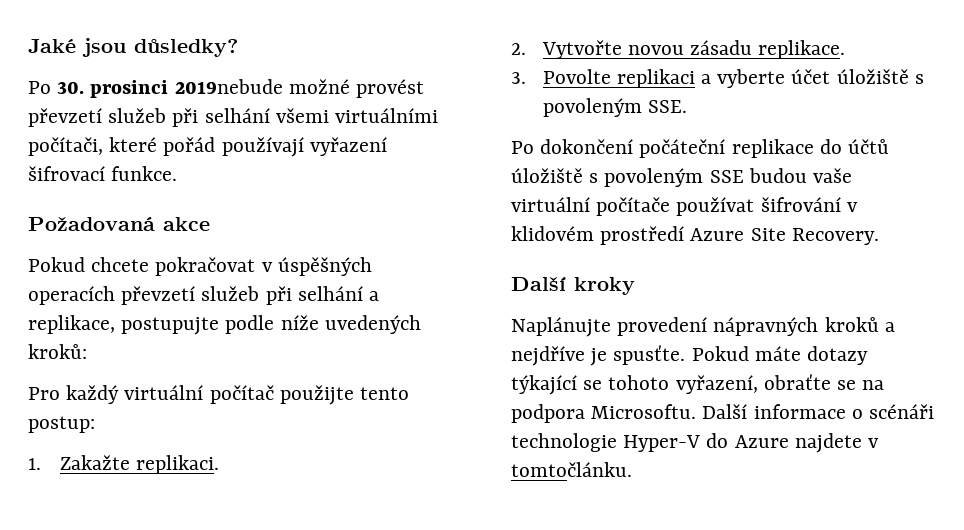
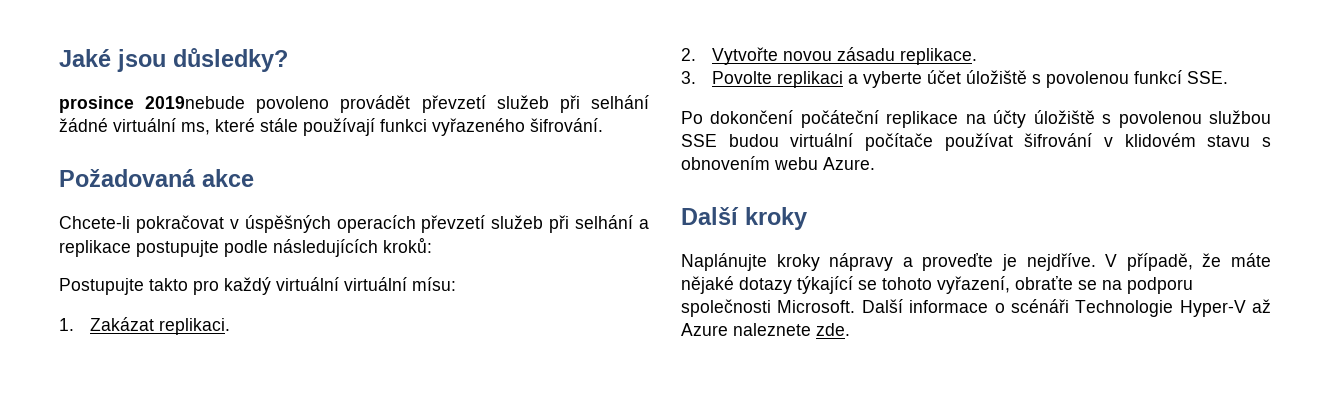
[28,79,425,98] [28,108,439,127] [28,137,387,157] [28,166,178,181] Po 30. prosinci 2019nebude možné provést převzetí služeb při selhání všemi virtuálními počítači, které pořád používají vyřazení šifrovací funkce. -> [59,95,649,113] [59,118,603,136] prosince 2019nebude povoleno provádět převzetí služeb při selhání žádné virtuální ms, které stále používají funkci vyřazeného šifrování.
[28,257,150,272] Pokud chcete -> [59,216,130,229] Chcete-li
[28,315,115,334] replikace, -> [59,240,131,257] replikace
[280,315,421,334] níže uvedených -> [273,239,378,257] následujících
[28,385,410,405] [28,416,95,433] Pro každý virtuální počítač použijte tento postup: -> [59,277,456,295] Postupujte takto pro každý virtuální virtuální mísu:
[59,455,130,470] Zakažte -> [90,317,155,331] Zakázat
[542,98,642,117] povoleným -> [1046,70,1183,88] povolenou funkcí
[819,139,890,154] [511,168,704,187] do účtů úložiště s povoleným -> [965,110,1271,128] na účty úložiště s povolenou službou
[813,168,853,183] vaše -> (779, 140) none
[600,226,879,245] [511,277,635,295] [511,317,895,337] [511,345,801,366] prostředí Azure Site Recovery. // Další kroky // Naplánujte provedení nápravných kroků a nejdříve je spusťte. Pokud máte -> [1207,135,1271,147] [681,156,875,170] [681,207,807,230] [681,253,1271,271] [681,276,734,294] stavu s obnovením webu Azure. // Další kroky // Naplánujte kroky nápravy a proveďte je nejdříve. V případě, že máte nějaké
[511,404,697,423] podpora Microsoftu. -> [1127,277,1193,294] [681,299,856,317] podporu společnosti Microsoft.
[511,433,880,453] [511,462,632,477] technologie Hyper-V do Azure najdete v tomtočlánku. -> [1075,299,1271,317] [681,323,850,336] Technologie Hyper-V až Azure naleznete zde.

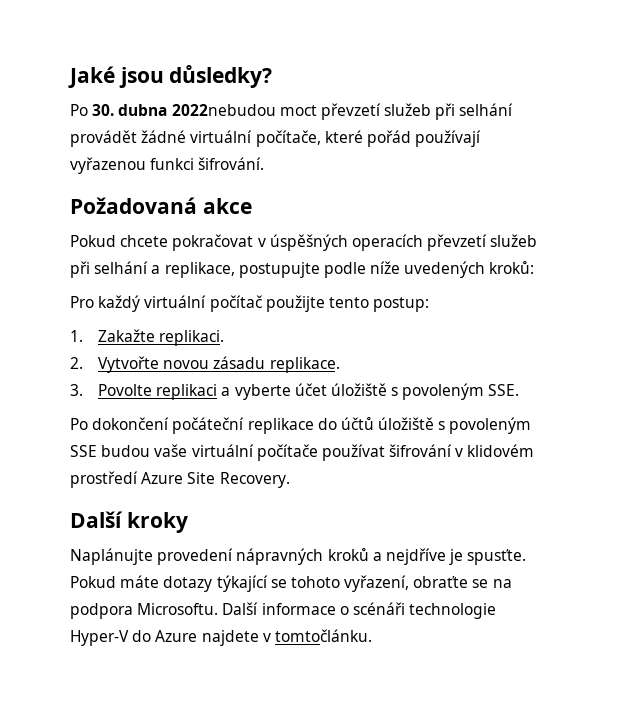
[59,95,649,113] prosince 2019nebude povoleno provádět převzetí služeb při selhání -> [70,103,514,120] [70,130,137,147] Po 30. dubna 2022nebudou moct převzetí služeb při selhání provádět
[181,118,525,136] ms, které stále používají funkci vyřazeného -> [255,130,482,147] [70,157,195,174] počítače, které pořád používají vyřazenou funkci
[59,216,130,229] Chcete-li -> [70,235,169,247] Pokud chcete
[59,240,131,257] replikace -> [164,262,235,278] replikace,
[273,239,378,257] následujících -> [370,261,486,278] níže uvedených
[59,277,456,295] Postupujte takto pro každý virtuální virtuální mísu: -> [70,295,430,312] Pro každý virtuální počítač použijte tento postup:
[90,317,155,331] Zakázat -> [97,329,155,342] Zakažte
[1046,70,1183,88] povolenou funkcí -> [402,383,485,400] povoleným
[965,110,1271,128] na účty úložiště s povolenou službou -> [317,417,532,434] do účtů úložiště s povoleným
(779, 140) none -> [154,444,188,457] vaše
[1207,135,1271,147] [681,156,875,170] [681,207,807,230] [681,253,1271,271] [681,276,734,294] stavu s obnovením webu Azure. // Další kroky // Naplánujte kroky nápravy a proveďte je nejdříve. V případě, že máte nějaké -> [70,471,290,488] [70,511,188,533] [70,548,527,565] [70,575,160,588] prostředí Azure Site Recovery. // Další kroky // Naplánujte provedení nápravných kroků a nejdříve je spusťte. Pokud máte
[1127,277,1193,294] [681,299,856,317] podporu společnosti Microsoft. -> [70,603,219,619] podpora Microsoftu.
[1075,299,1271,317] [681,323,850,336] Technologie Hyper-V až Azure naleznete zde. -> [409,603,497,619] [70,629,372,646] technologie Hyper-V do Azure najdete v tomtočlánku.

